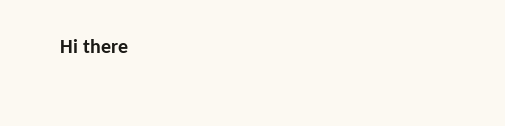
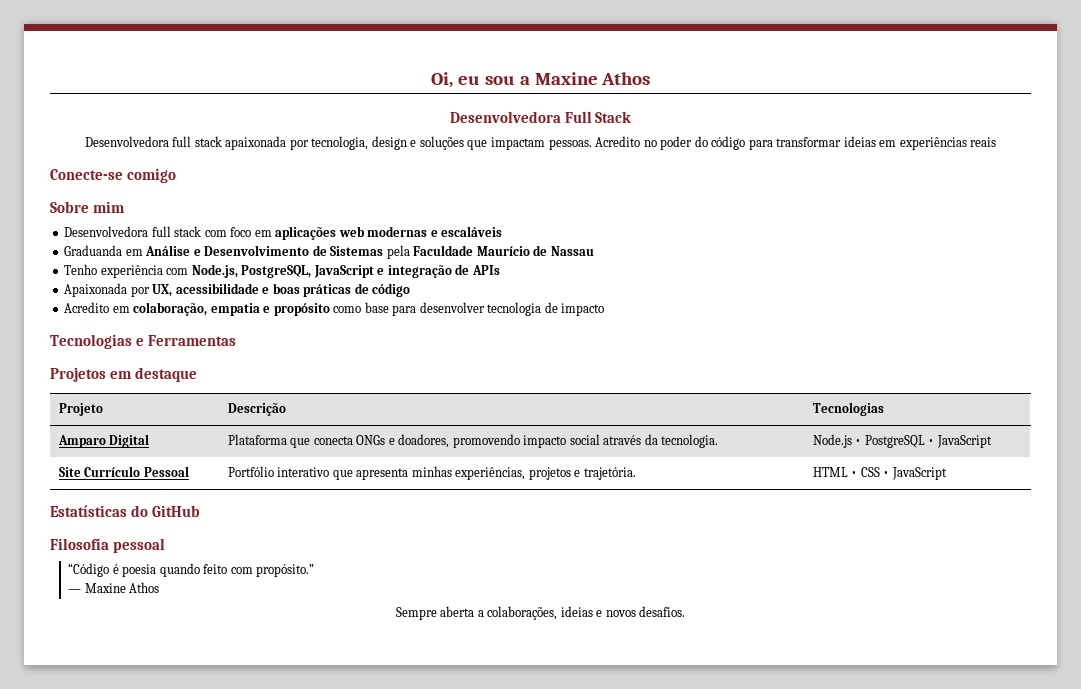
[60,39,129,53] Hi there -> [430,72,651,88] [449,111,632,123] [84,136,997,150] [50,168,176,183] [50,201,125,213] [64,226,503,240] [64,245,594,259] [64,264,500,278] [64,283,411,297] [64,302,605,316] [50,334,236,349] [50,367,197,382] [58,403,103,416] [227,403,286,416] [812,402,884,416] [57,434,150,448] [227,434,719,448] [812,434,992,448] [58,466,189,477] [227,466,636,480] [812,467,947,480] [50,505,200,517] [50,538,165,553] [68,563,315,577] [68,582,160,593] [395,606,686,620] Oi, eu sou a Maxine Athos // Desenvolvedora Full Stack // Desenvolvedora full stack apaixonada por tecnologia, design e soluções que impactam pessoas. Acredito no poder do código para transformar ideias em experiências reais // Conecte-se comigo // Sobre mim // Desenvolvedora full stack com foco em aplicações web modernas e escaláveis // Graduanda em Análise e Desenvolvimento de Sistemas pela Faculdade Maurício de Nassau // Tenho experiência com Node.js, PostgreSQL, JavaScript e integração de APIs // Apaixonada por UX, acessibilidade e boas práticas de código // Acredito em colaboração, empatia e propósito como base para desenvolver tecnologia de impacto // Tecnologias e Ferramentas // Projetos em destaque // Projeto | Descrição | Tecnologias // Amparo Digital | Plataforma que conecta ONGs e doadores, promovendo impacto social através da tecnologia. | Node.js • PostgreSQL • JavaScript // Site Currículo Pessoal | Portfólio interativo que apresenta minhas experiências, projetos e trajetória. | HTML • CSS • JavaScript // Estatísticas do GitHub // Filosofia pessoal // “Código é poesia quando feito com propósito.” // — Maxine Athos // Sempre aberta a colaborações, ideias e novos desafios.

